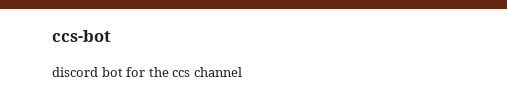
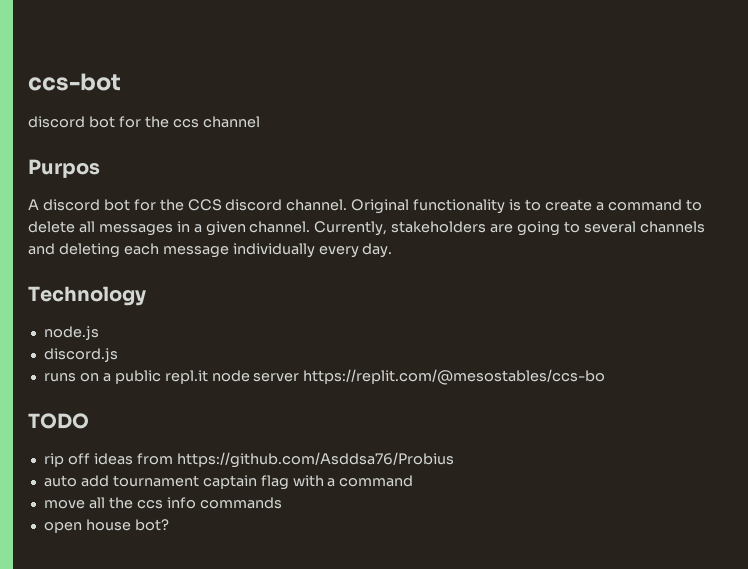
(242, 72) none -> [28,159,100,178] [28,199,702,214] [28,221,705,236] [28,243,393,258] [28,286,146,306] [43,326,99,340] [43,348,118,362] [43,369,606,385] [28,413,89,429] [43,452,454,468] [43,475,414,490] [43,497,282,509] [43,519,169,533] // Purpos // A discord bot for the CCS discord channel. Original functionality is to create a command to delete all messages in a given channel. Currently, stakeholders are going to several channels and deleting each message individually every day. // Technology // node.js // discord.js // runs on a public repl.it node server https://replit.com/@mesostables/ccs-bo // TODO // rip off ideas from https://github.com/Asddsa76/Probius // auto add tournament captain flag with a command // move all the ccs info commands // open house bot?

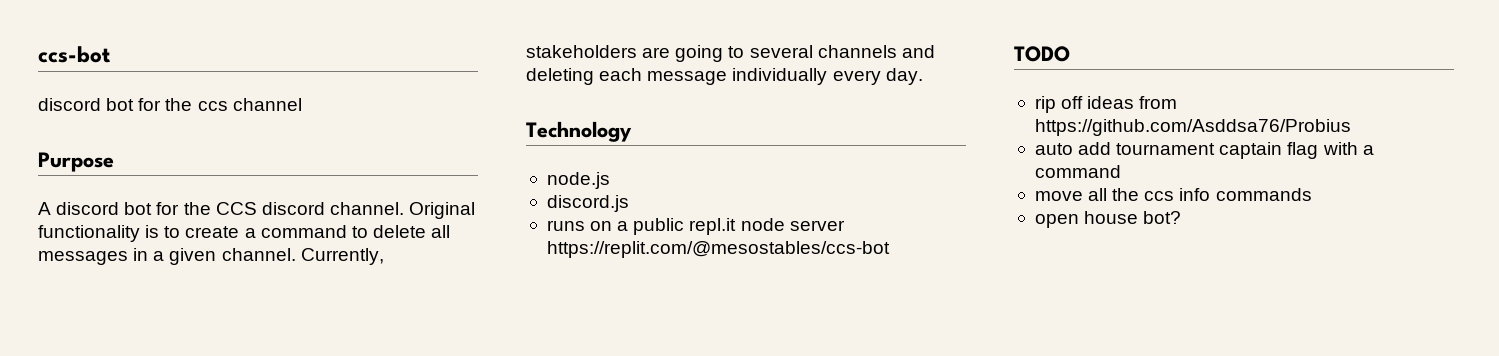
[28,159,100,178] Purpos -> [38,152,114,172] Purpose
[303,369,606,385] https://replit.com/@mesostables/ccs-bo -> [546,241,890,258] https://replit.com/@mesostables/ccs-bot

